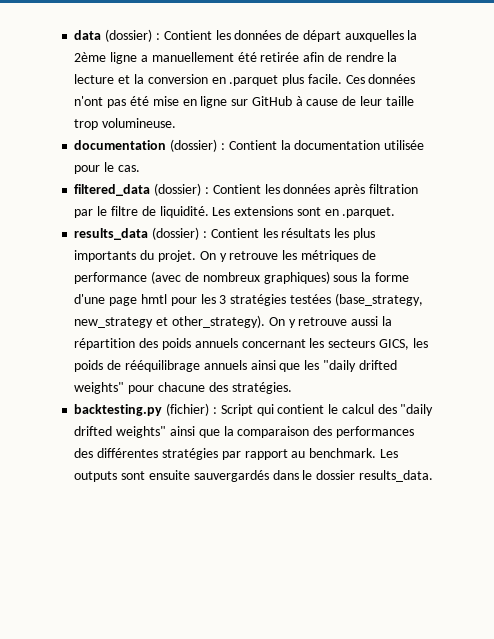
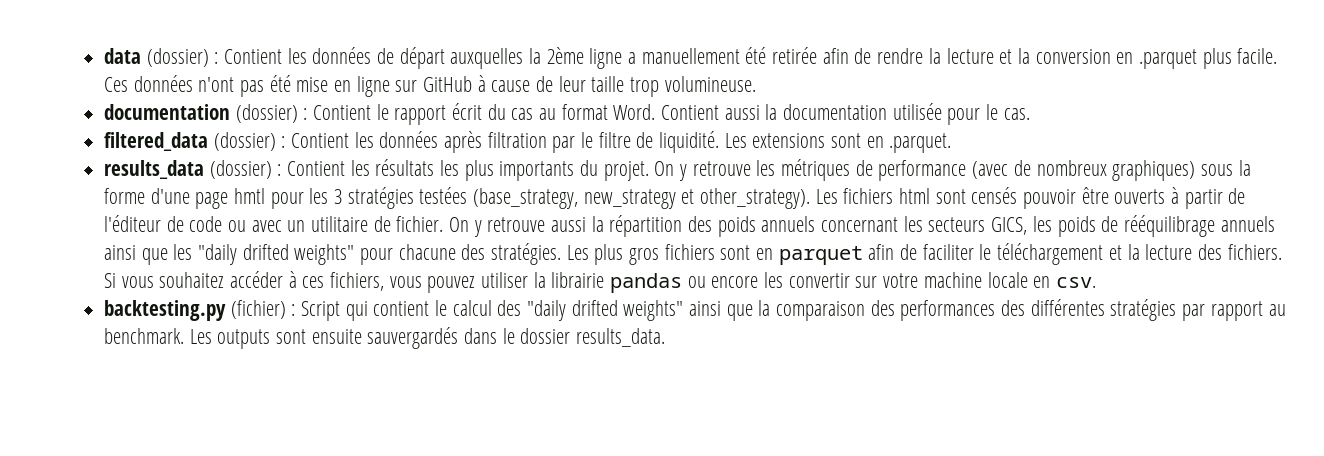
(277, 145) none -> [376,103,760,125] le rapport écrit du cas au format Word. Contient aussi
(265, 321) none -> [815,187,1246,209] [104,215,444,232] Les fichiers html sont censés pouvoir être ouverts à partir de l'éditeur de code ou avec un utilitaire de fichier.
(292, 388) none -> [566,243,1282,265] [104,271,1096,293] Les plus gros fichiers sont en parquet afin de faciliter le téléchargement et la lecture des fichiers. Si vous souhaitez accéder à ces fichiers, vous pouvez utiliser la librairie pandas ou encore les convertir sur votre machine locale en csv.

